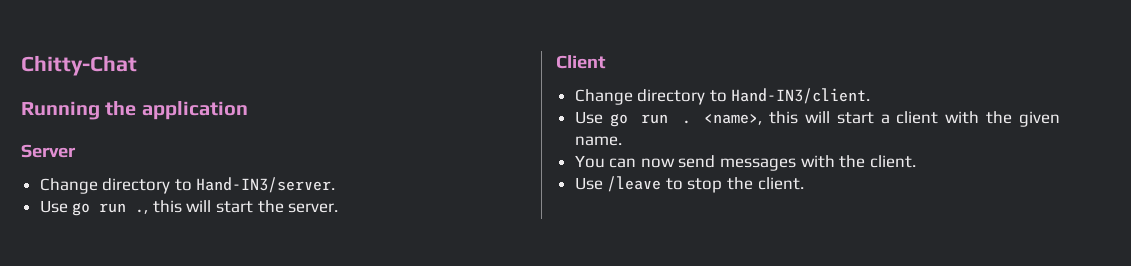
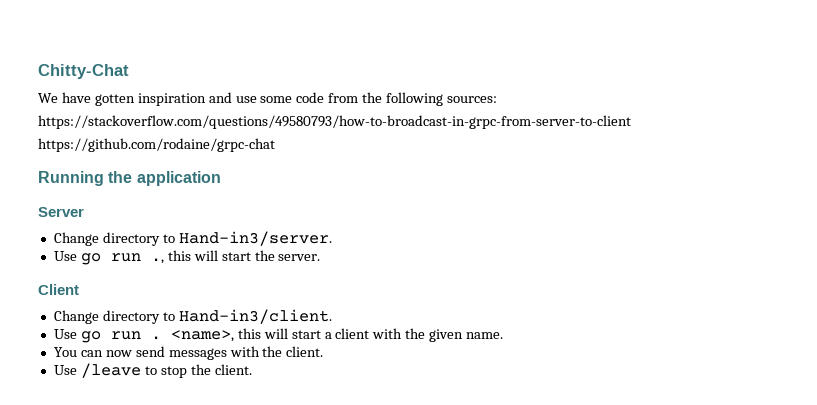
(137, 65) none -> [38,92,498,106] [38,115,631,129] [38,138,275,152] // We have gotten inspiration and use some code from the following sources: // https://stackoverflow.com/questions/49580793/how-to-broadcast-in-grpc-from-server-to-client // https://github.com/rodaine/grpc-chat
[196,177,336,193] Hand-IN3/server. -> [178,231,332,246] Hand-in3/server.
[731,88,871,104] Hand-IN3/client. -> [178,309,332,324] Hand-in3/client.

